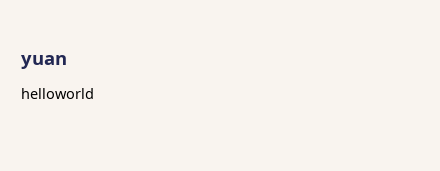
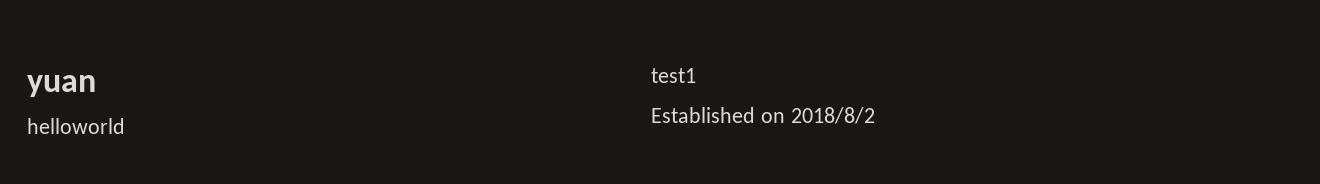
(94, 93) none -> [651,68,696,83] [651,107,875,124] // test1 // Established on 2018/8/2

